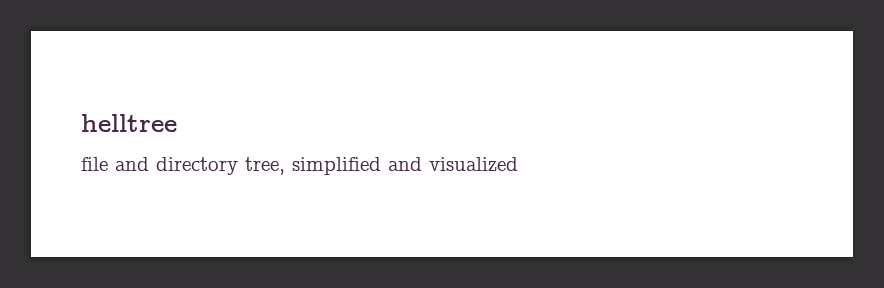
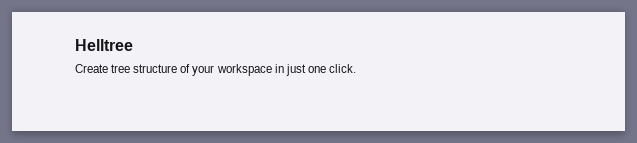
[81,114,177,132] [81,157,518,175] helltree // file and directory tree, simplified and visualized -> [75,39,133,51] [75,64,356,76] Helltree // Create tree structure of your workspace in just one click.

